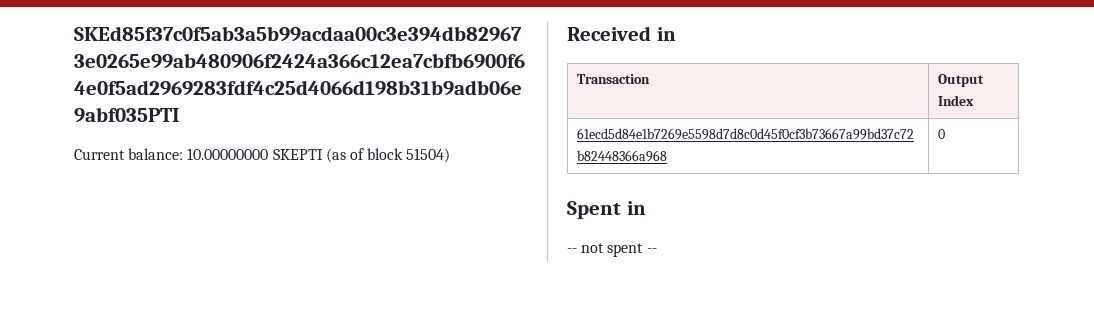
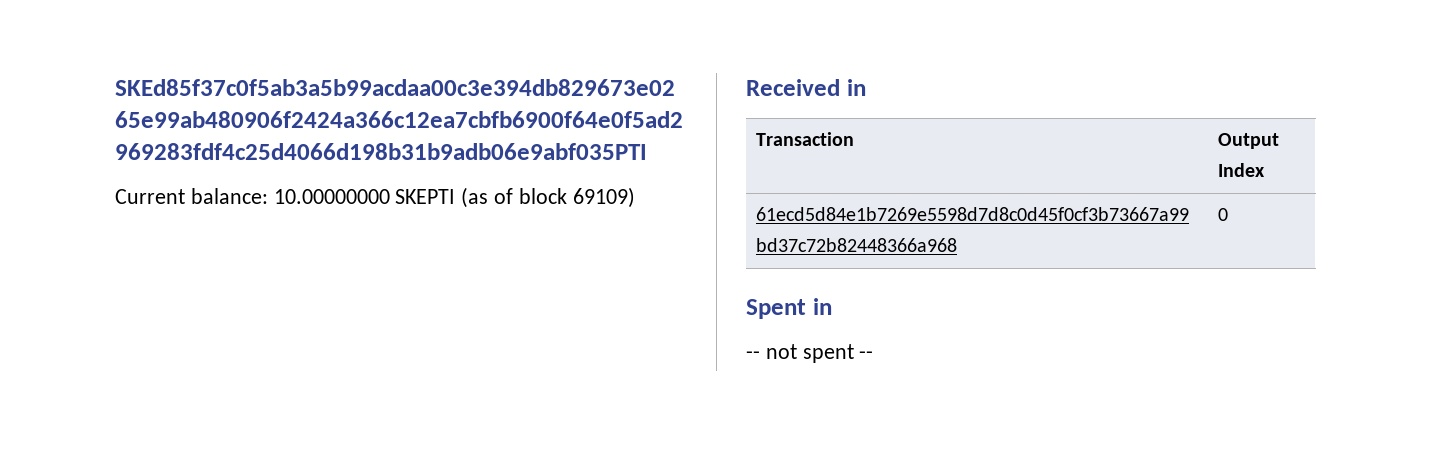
[406,148,451,163] 51504) -> [572,187,635,208] 69109)

